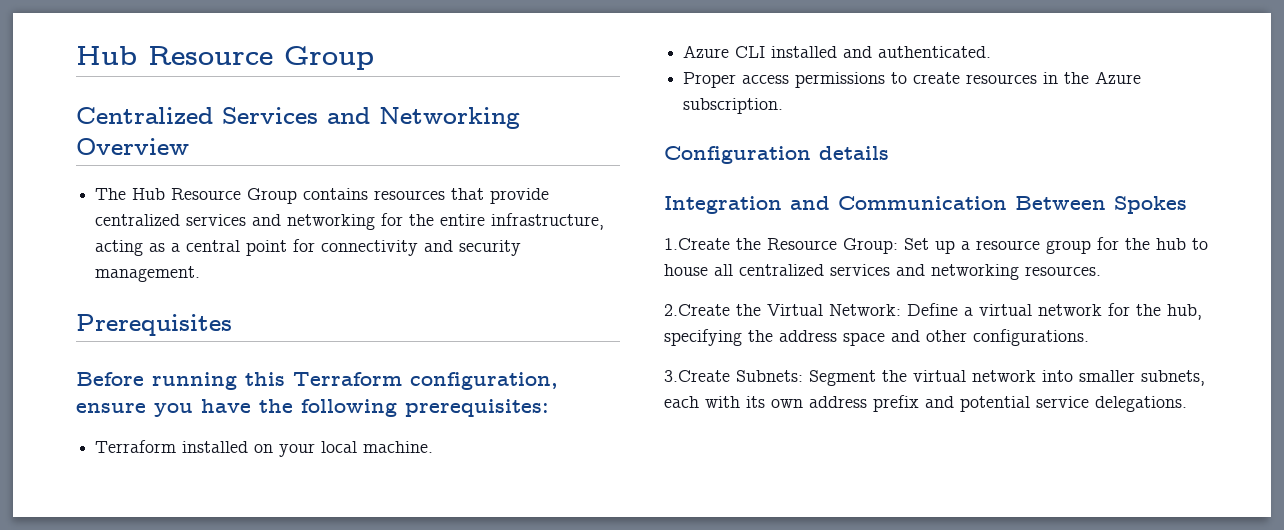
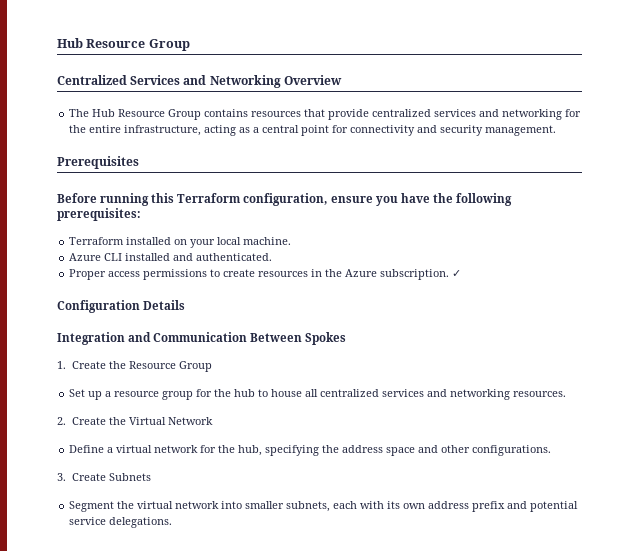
(784, 106) none -> [452,270,462,277] ✓
[819,146,889,160] details -> [143,300,186,310] Details
[664,238,730,250] 1.Create -> [57,361,106,369] 1. Create
[843,238,898,254] Group: -> [178,361,212,372] Group //
[664,304,730,316] 2.Create -> [57,417,106,425] 2. Create
[829,304,901,316] Network: -> [167,417,213,425] Network //
[664,370,803,382] 3.Create Subnets: -> [57,473,151,481] 3. Create Subnets //

